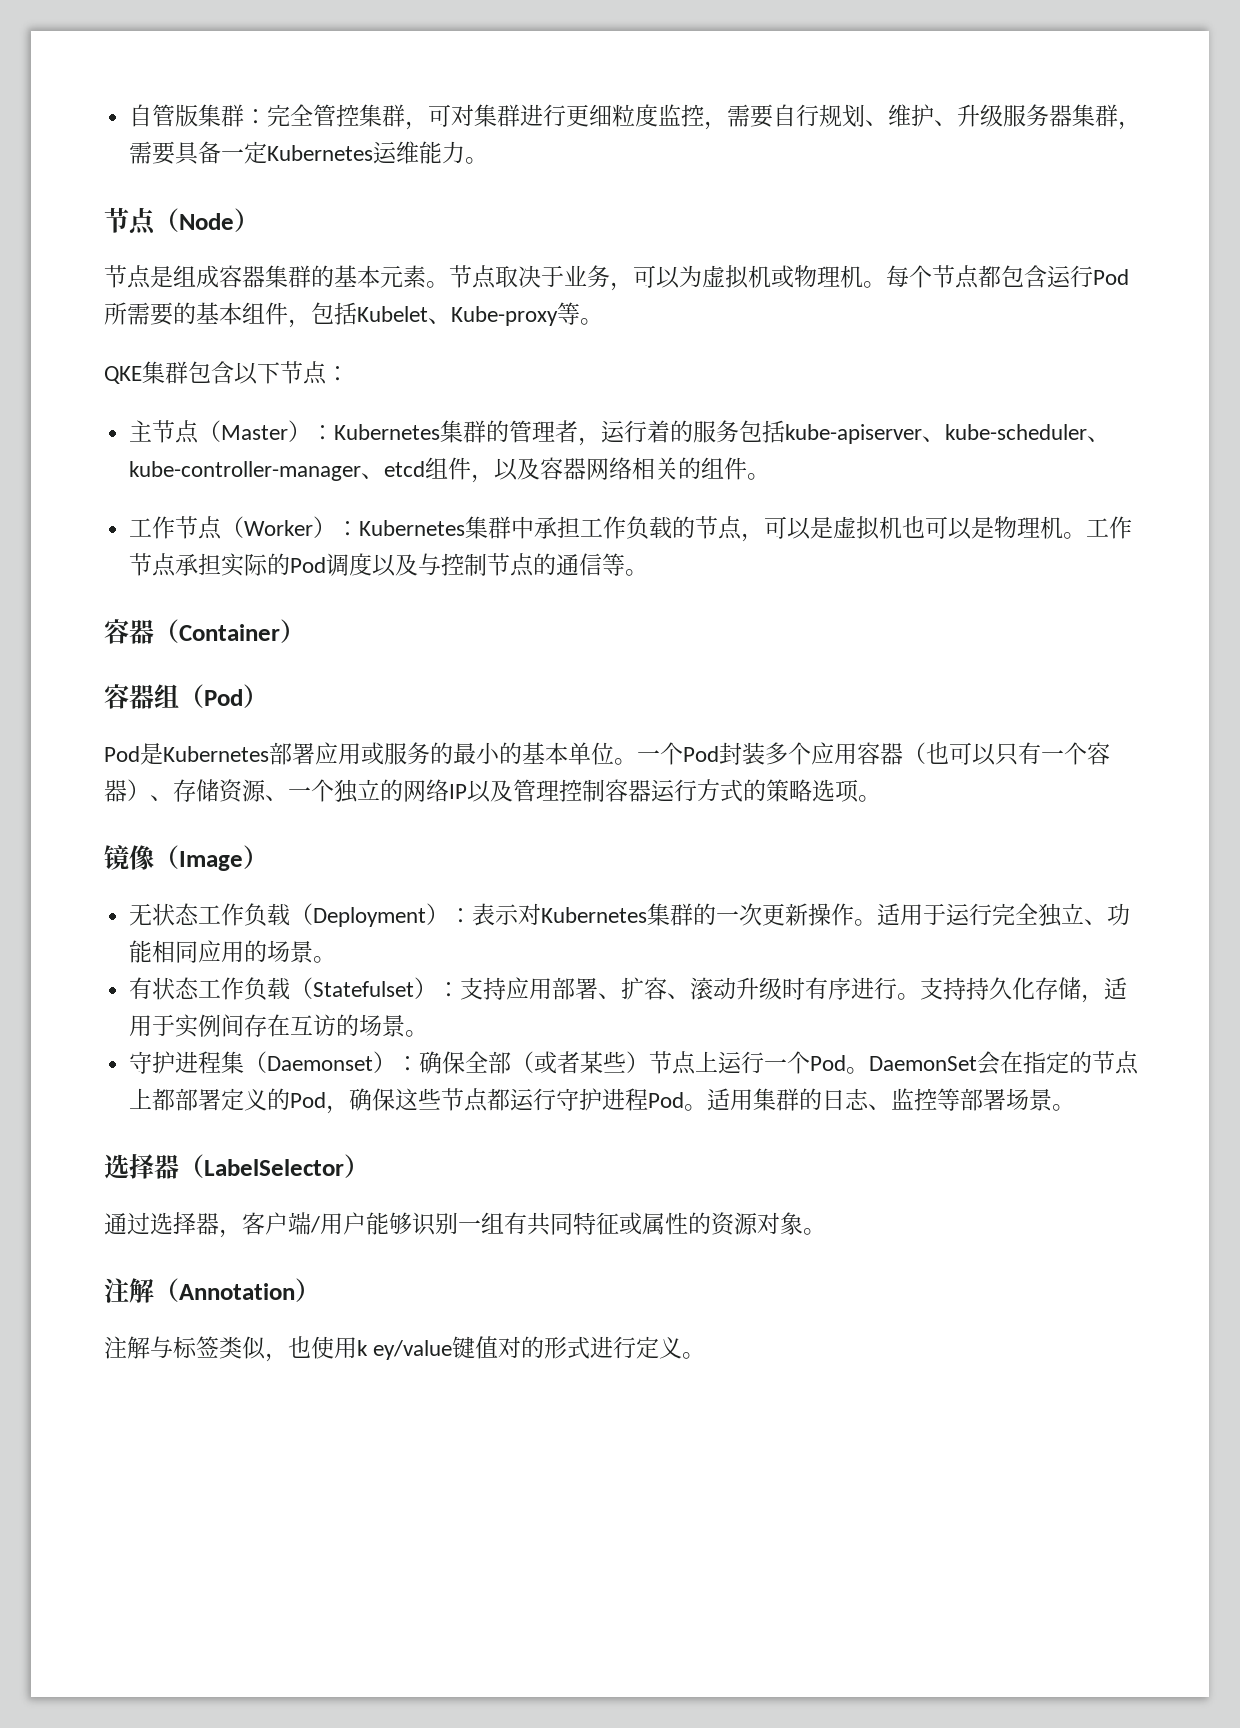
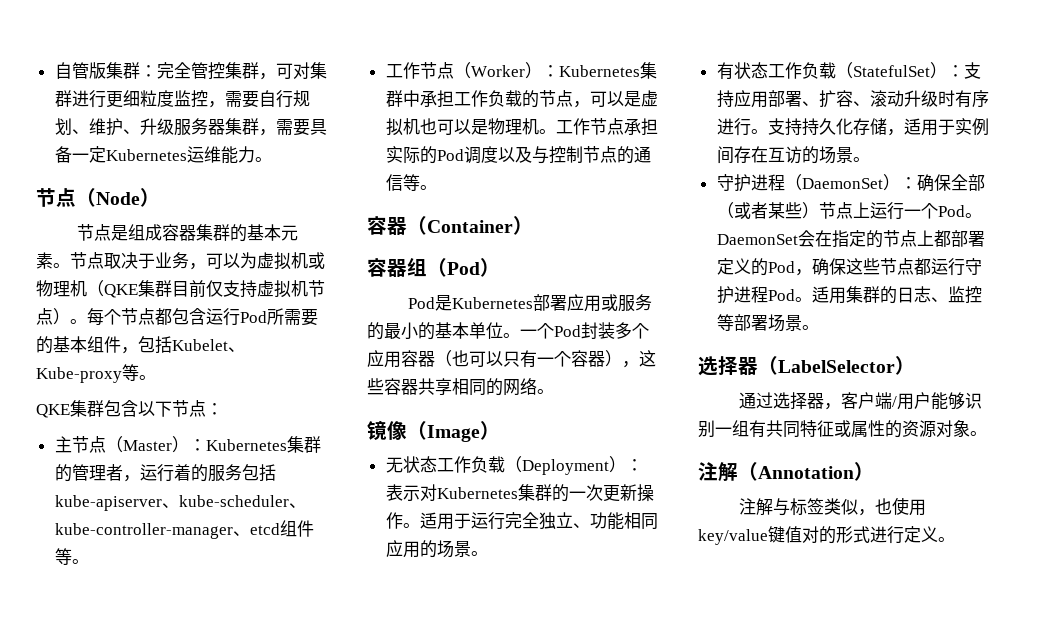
(863, 276) none -> [87,280,325,298] [36,308,70,325] （QKE集群目前仅支持虚拟机节点）
[471,457,748,483] ，以及容器网络相关的组件 -> [54,548,72,565] 等
[150,779,859,803] 、存储资源、一个独立的网络IP以及管理控制容器运行方式的策略选项 -> [622,350,656,368] [367,378,537,396] ，这些容器共享相同的网络
[313,981,415,997] Statefulset -> [852,65,930,77] StatefulSet
[221,1051,374,1074] 集（Daemonset -> [784,174,883,191] （DaemonSet
[357,1340,453,1360] k ey/value -> [698,529,768,545] key/value

